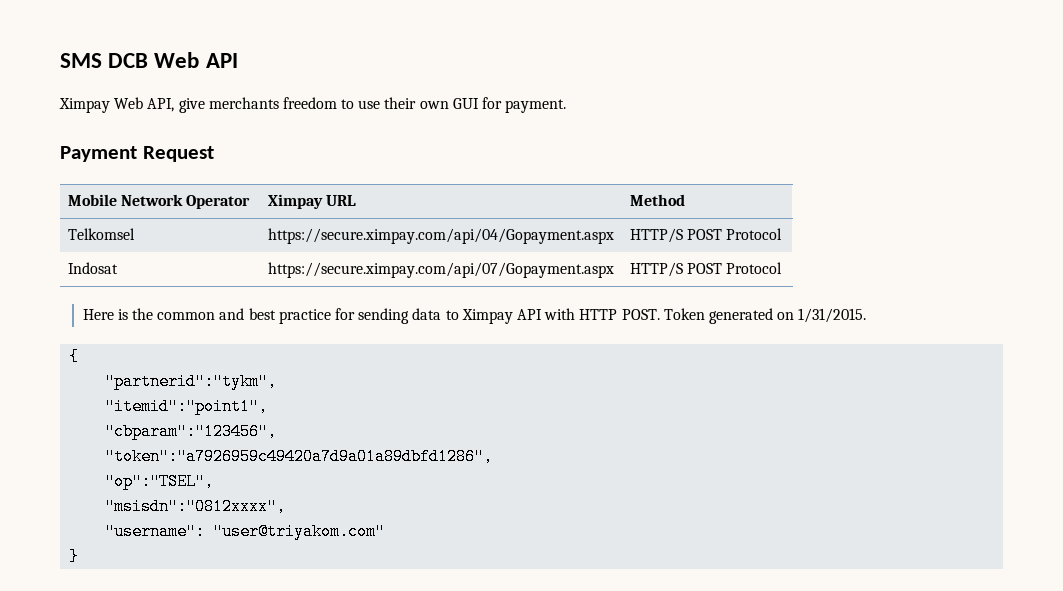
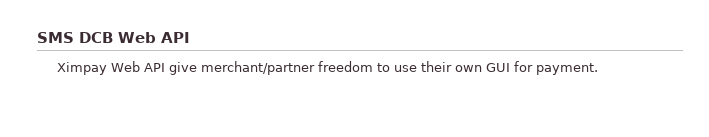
[147,97,279,113] API, give merchants -> [143,61,315,75] API give merchant/partner
[60,146,214,162] [67,194,250,209] [267,194,356,209] [629,194,685,206] [67,228,135,240] [267,228,614,244] [629,228,782,243] [67,262,118,274] [267,262,614,278] [629,262,782,277] [82,308,867,324] [69,348,80,365] [105,373,278,390] [105,398,269,415] [105,423,278,440] [105,448,494,465] [105,473,215,490] [105,498,287,515] [105,523,386,540] [69,548,80,565] // Payment Request // Mobile Network Operator | Ximpay URL | Method // Telkomsel | https://secure.ximpay.com/api/04/Gopayment.aspx | HTTP/S POST Protocol // Indosat | https://secure.ximpay.com/api/07/Gopayment.aspx | HTTP/S POST Protocol // Here is the common and best practice for sending data to Ximpay API with HTTP POST. Token generated on 1/31/2015. // { // "partnerid":"tykm", // "itemid":"point1", // "cbparam":"123456", // "token":"a7926959c49420a7d9a01a89dbfd1286", // "op":"TSEL", // "msisdn":"0812xxxx", // "username": "user@triyakom.com" // } -> (598, 69) none

